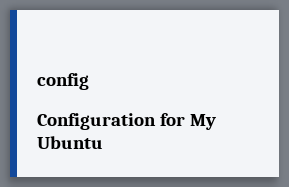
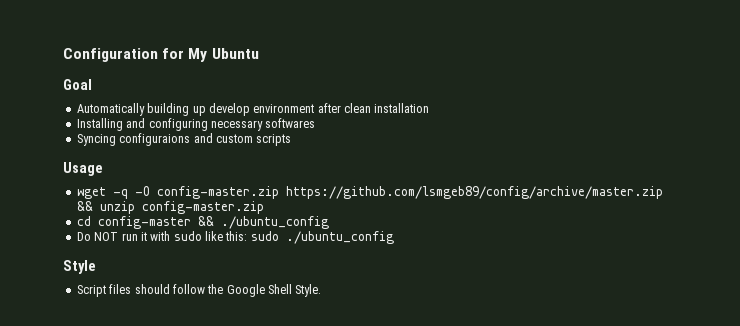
[37,73,89,90] config // -> (63, 55) none
(103, 142) none -> [63,79,92,90] [76,103,430,116] [76,118,316,131] [76,133,292,146] [63,162,103,176] [76,186,663,199] [76,201,264,214] [76,216,329,229] [76,231,394,244] [63,260,96,274] [76,284,322,297] // Goal // Automatically building up develop environment after clean installation // Installing and configuring necessary softwares // Syncing configuraions and custom scripts // Usage // wget -q -O config-master.zip https://github.com/lsmgeb89/config/archive/master.zip && unzip config-master.zip // cd config-master && ./ubuntu_config // Do NOT run it with sudo like this: sudo ./ubuntu_config // Style // Script files should follow the Google Shell Style.

